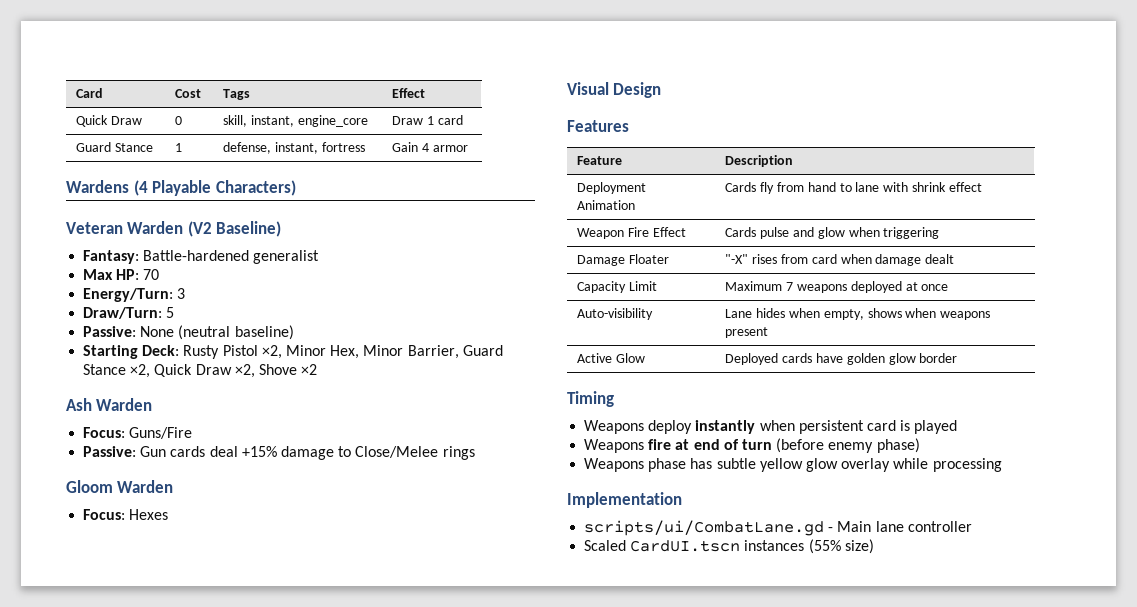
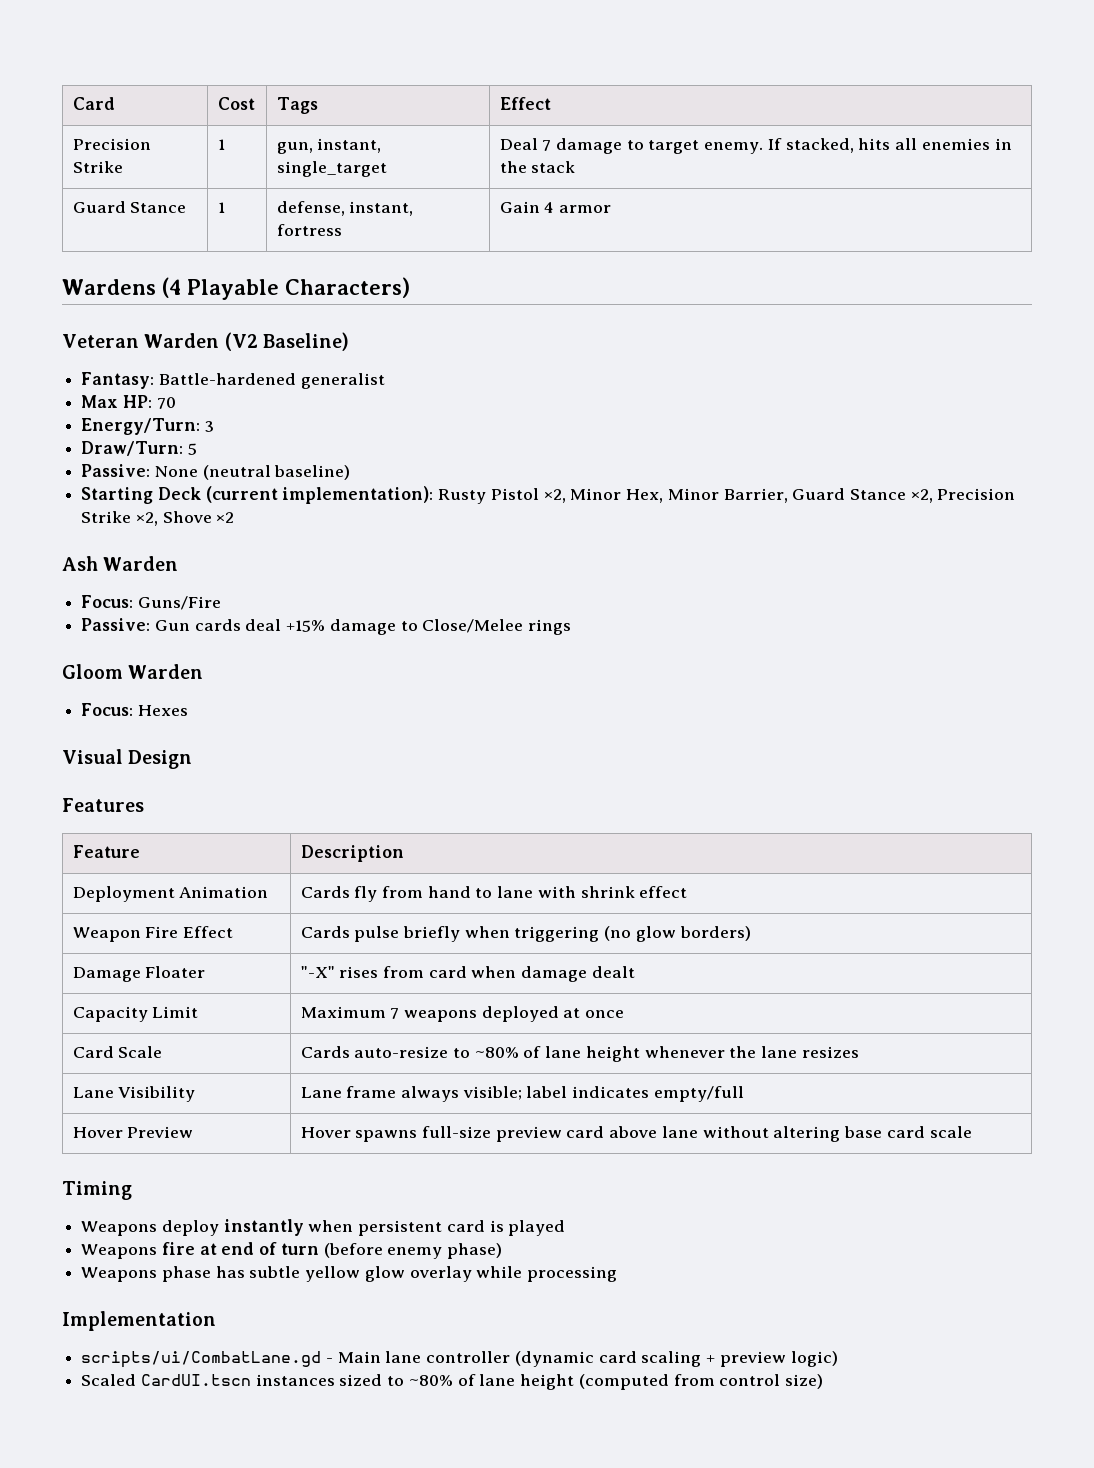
[76,115,143,127] [175,116,183,125] [223,115,368,127] [392,115,463,125] Quick Draw | 0 | skill, instant, engine_core | Draw 1 card -> [72,138,151,150] [72,161,123,173] [217,139,225,150] [276,138,382,154] [276,161,387,177] [499,138,1012,154] [499,161,576,173] Precision Strike | 1 | gun, instant, single_target | Deal 7 damage to target enemy. If stacked, hits all enemies in the stack
[142,345,180,356] Deck: -> [157,486,434,504] Deck (current implementation):
[154,364,232,377] Quick Draw -> [937,488,1016,500] [81,511,132,523] Precision Strike
[792,227,845,239] and glow -> [403,926,461,942] briefly
(940, 233) none -> [604,926,751,942] (no glow borders)
[577,308,654,320] [725,308,991,320] [725,327,769,338] [577,353,646,363] [725,353,958,365] Auto-visibility | Lane hides when empty, shows when weapons present // Active Glow | Deployed cards have golden glow border -> [72,1046,163,1058] [300,1046,859,1062] [72,1086,196,1102] [300,1086,744,1102] [72,1126,194,1138] [300,1126,972,1142] Card Scale | Cards auto-resize to ~80% of lane height whenever the lane resizes // Lane Visibility | Lane frame always visible; label indicates empty/full // Hover Preview | Hover spawns full-size preview card above lane without altering base card scale
[584,539,841,554] // Scaled CardUI.tscn instances (55% -> [514,1351,838,1367] [81,1374,781,1390] (dynamic card scaling + preview logic) // Scaled CardUI.tscn instances sized to ~80% of lane height (computed from control

